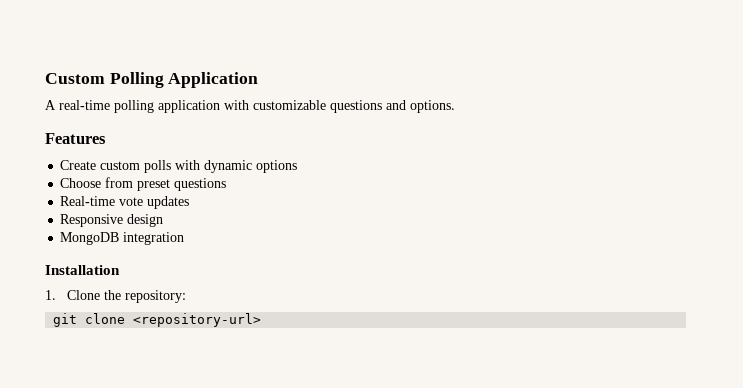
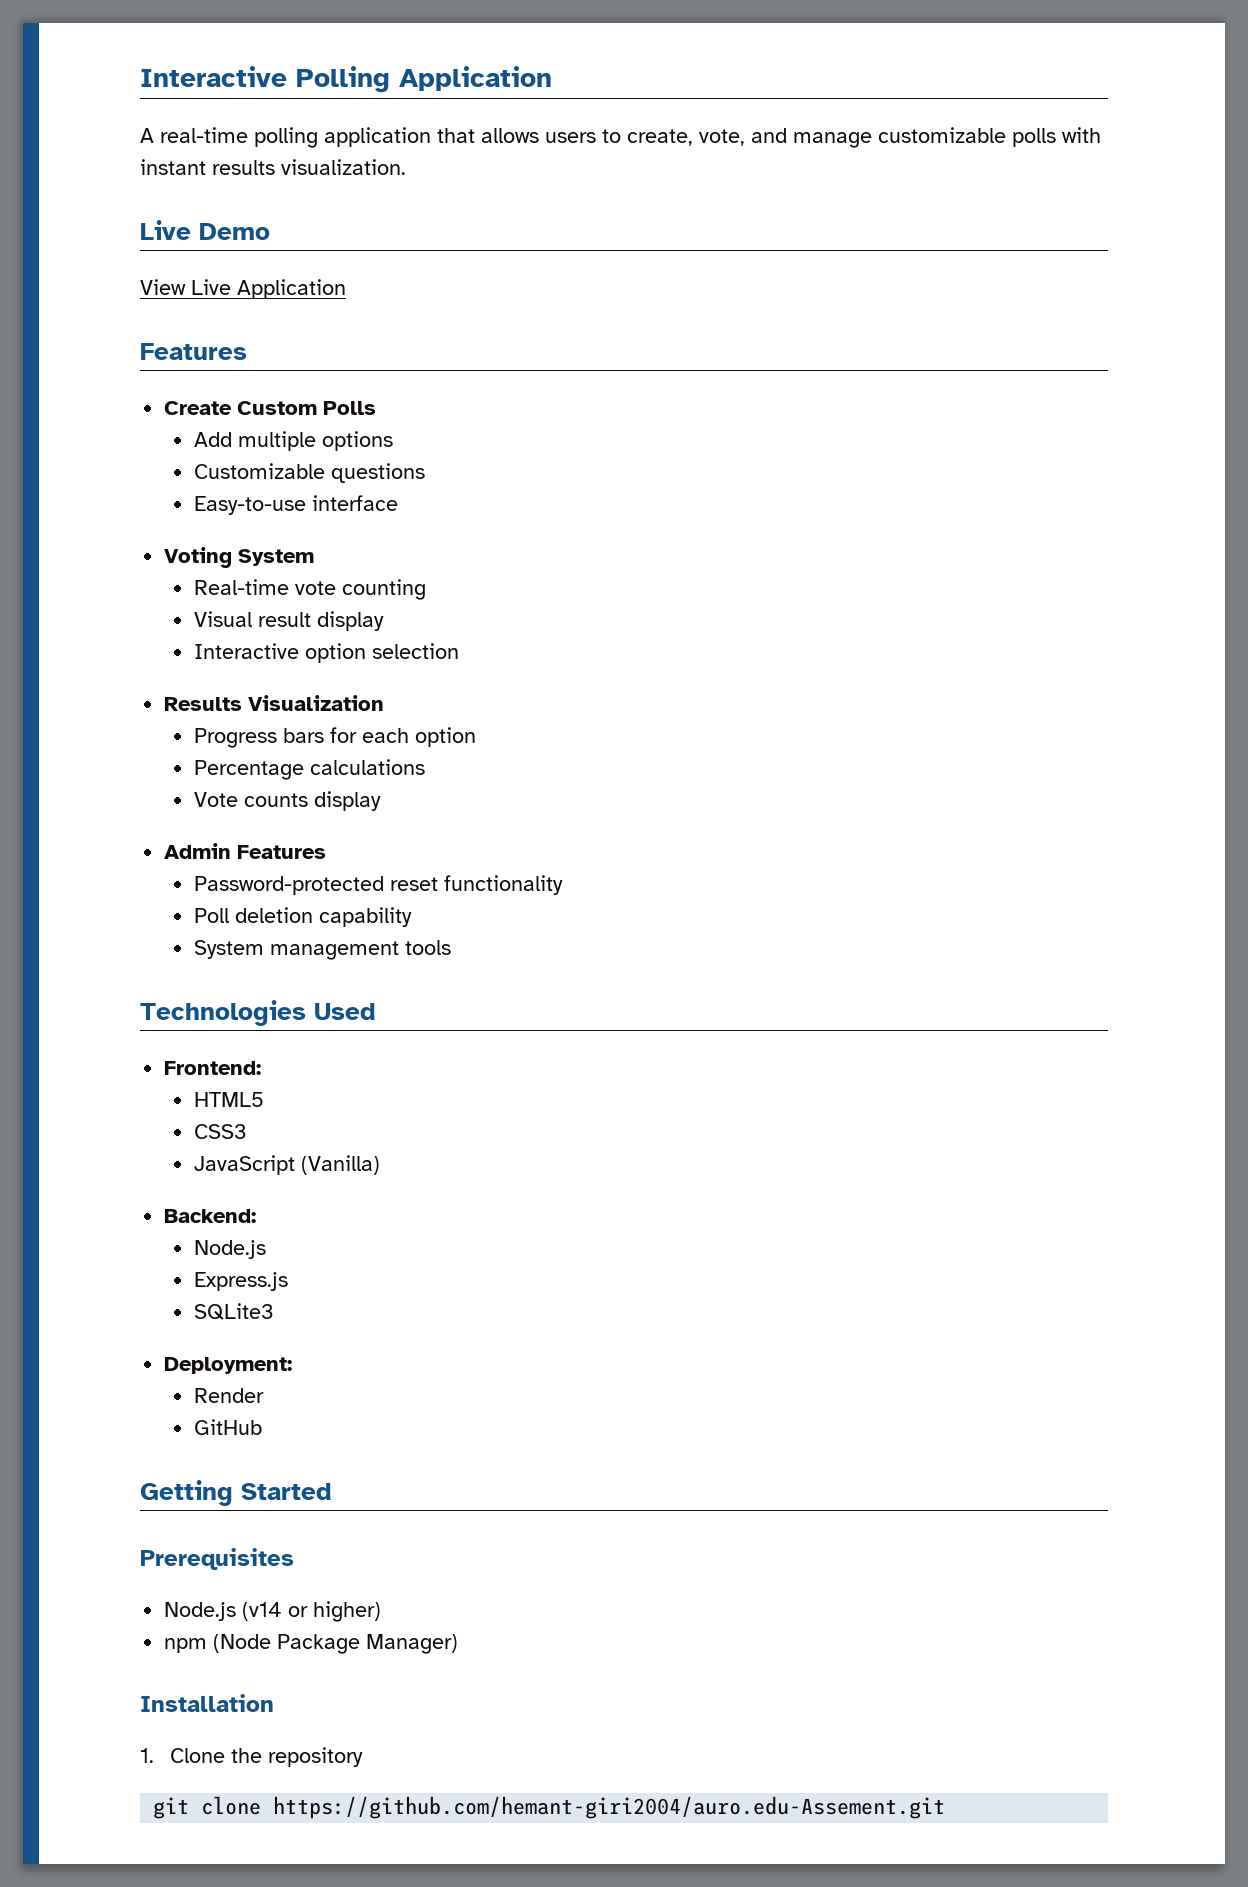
[45,73,105,84] Custom -> [140,66,287,87] Interactive
[224,100,455,113] [45,133,106,144] [60,160,298,173] [60,177,227,191] [60,196,190,209] [60,214,164,227] [60,232,185,245] with customizable questions and options. // Features // Create custom polls with dynamic options // Choose from preset questions // Real-time vote updates // Responsive design // MongoDB integration -> [437,127,1101,148] [140,159,406,175] [140,220,270,240] [140,279,346,299] [140,343,247,360] [164,401,377,415] [193,431,393,451] [193,463,425,483] [193,495,398,515] [164,547,315,568] [193,579,426,600] [193,611,384,631] [193,643,459,663] [164,695,385,711] [193,727,476,748] [193,759,425,780] [193,791,381,811] [164,843,327,859] [193,875,563,895] [193,907,412,927] [193,940,451,960] [140,1000,376,1026] [164,1061,262,1075] [193,1092,264,1107] [193,1124,247,1139] [193,1155,380,1175] [164,1209,257,1223] [193,1240,266,1259] [193,1272,288,1291] [193,1303,274,1320] [164,1357,293,1374] [193,1388,264,1403] [193,1419,262,1435] [140,1480,332,1506] [140,1548,294,1570] [164,1601,382,1622] [164,1634,459,1654] that allows users to create, vote, and manage customizable polls with instant results visualization. // Live Demo // View Live Application // Features // Create Custom Polls // Add multiple options // Customizable questions // Easy-to-use interface // Voting System // Real-time vote counting // Visual result display // Interactive option selection // Results Visualization // Progress bars for each option // Percentage calculations // Vote counts display // Admin Features // Password-protected reset functionality // Poll deletion capability // System management tools // Technologies Used // Frontend: // HTML5 // CSS3 // JavaScript (Vanilla) // Backend: // Node.js // Express.js // SQLite3 // Deployment: // Render // GitHub // Getting Started // Prerequisites // Node.js (v14 or higher) // npm (Node Package Manager)
[125,290,187,303] repository: -> [267,1747,363,1767] repository
[133,313,262,327] <repository-url> -> [273,1796,946,1819] https://github.com/hemant-giri2004/auro.edu-Assement.git

